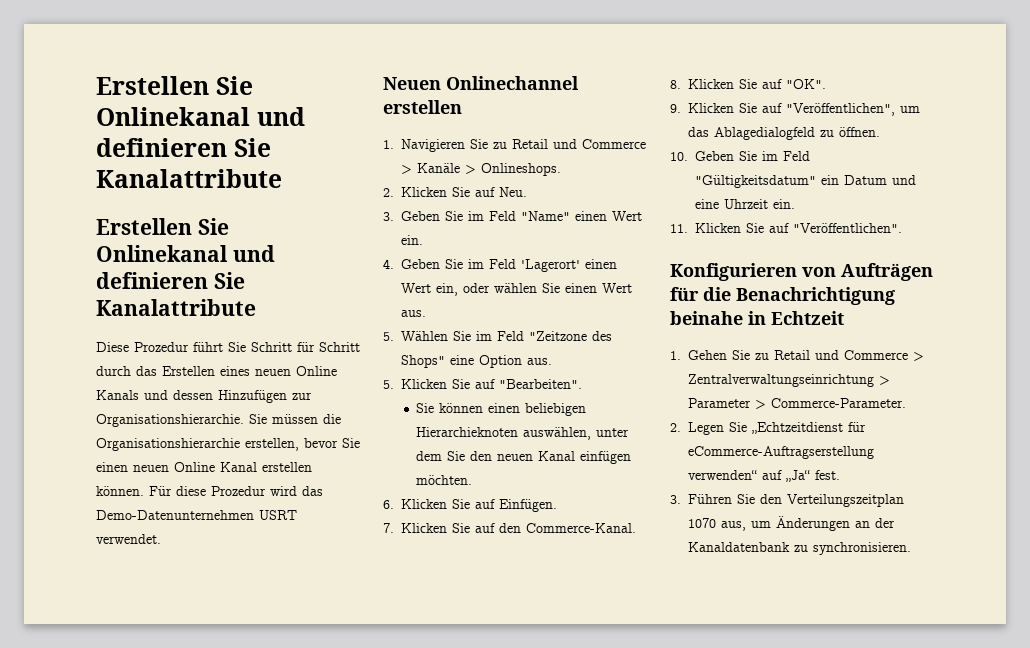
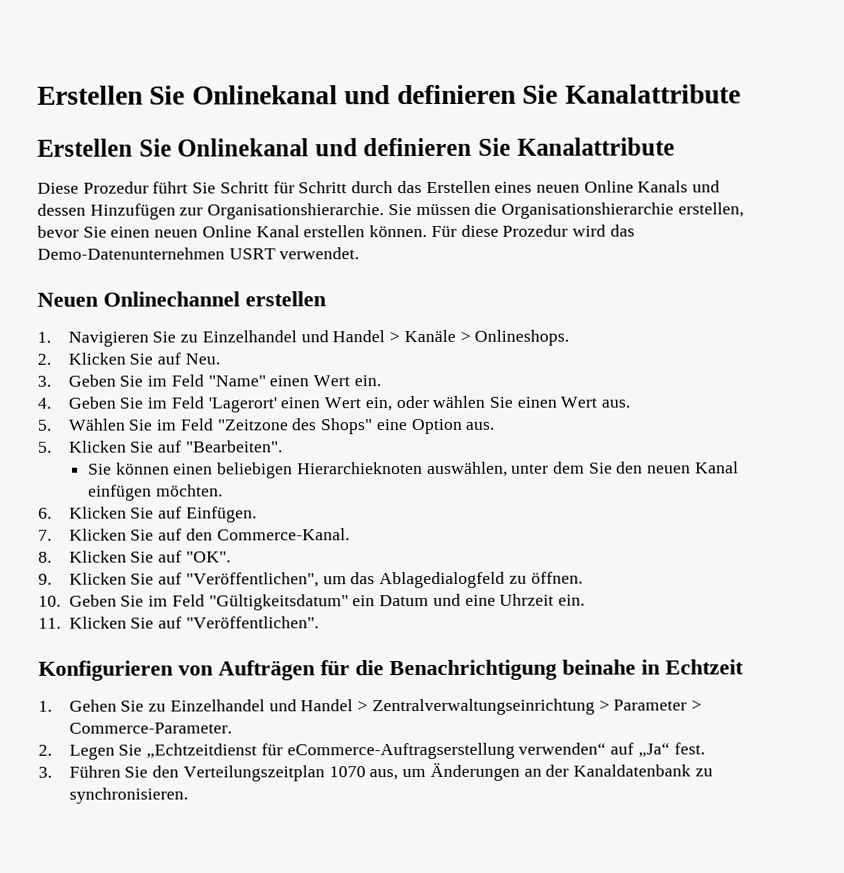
[512,139,646,149] Retail und Commerce -> [201,330,386,343] Einzelhandel und Handel
[774,350,908,360] Retail und Commerce -> [169,699,354,712] Einzelhandel und Handel

